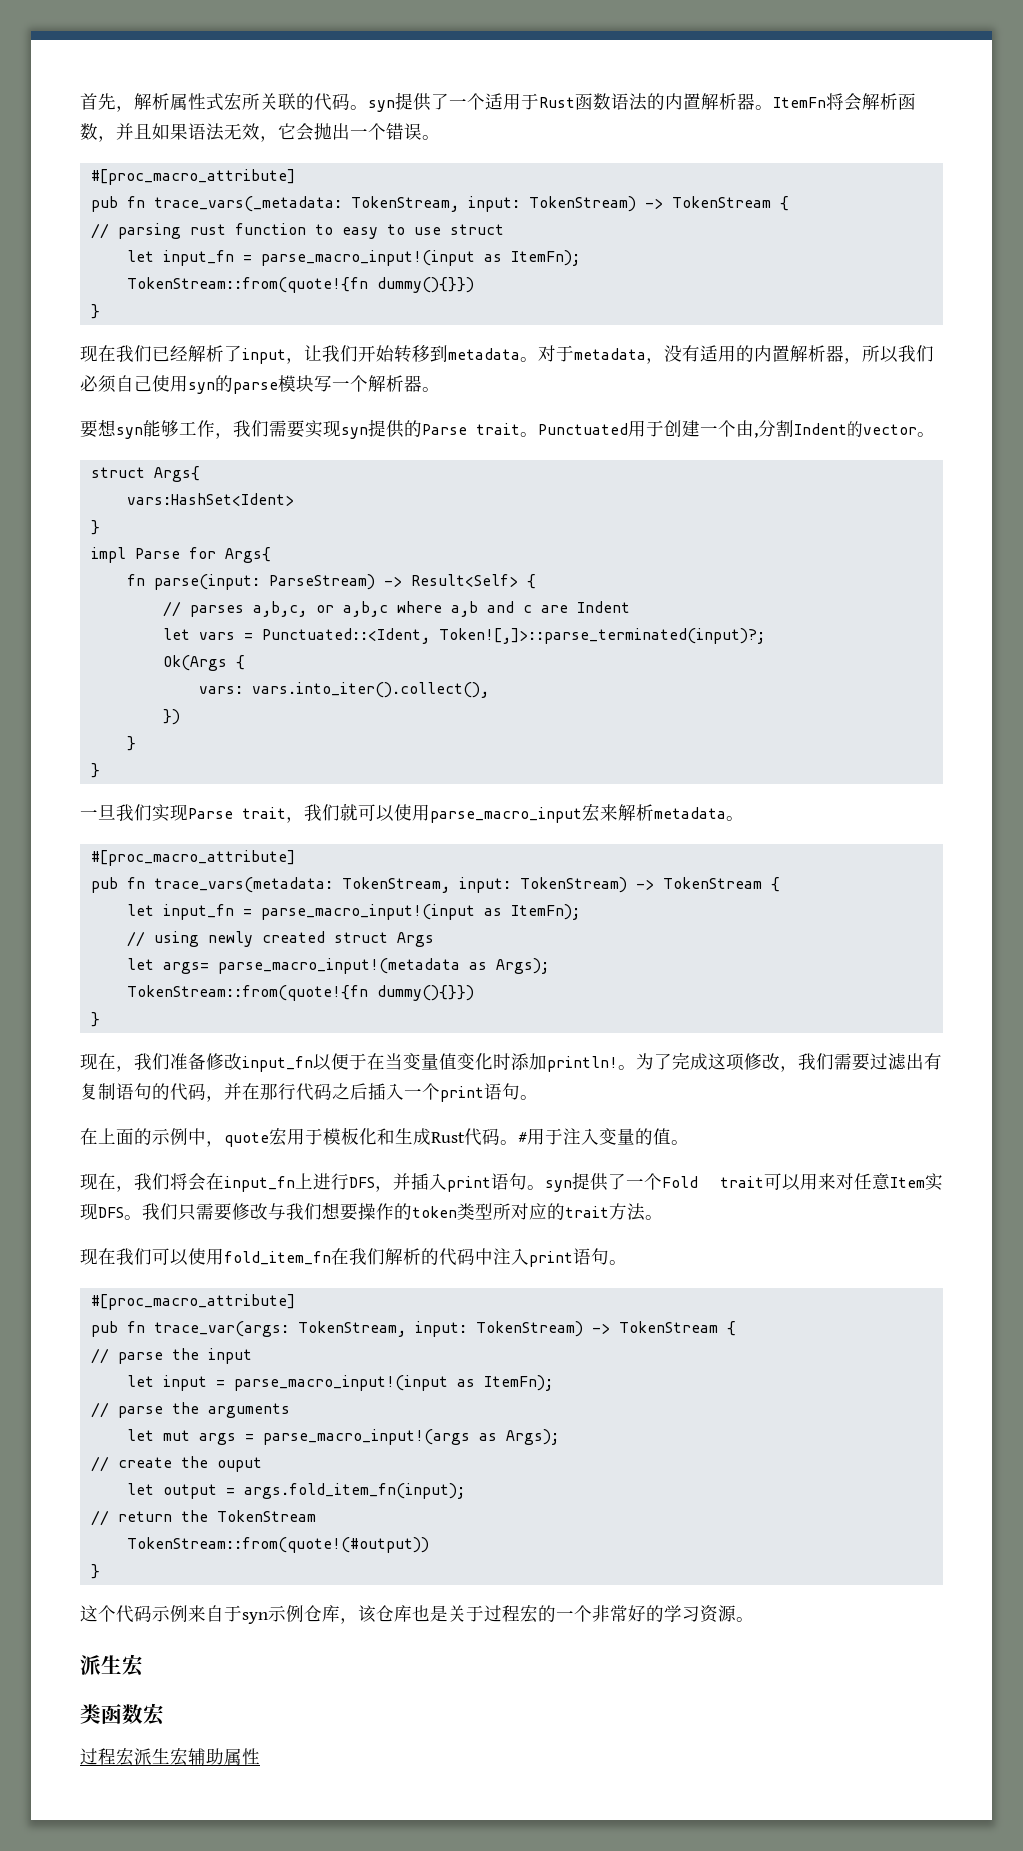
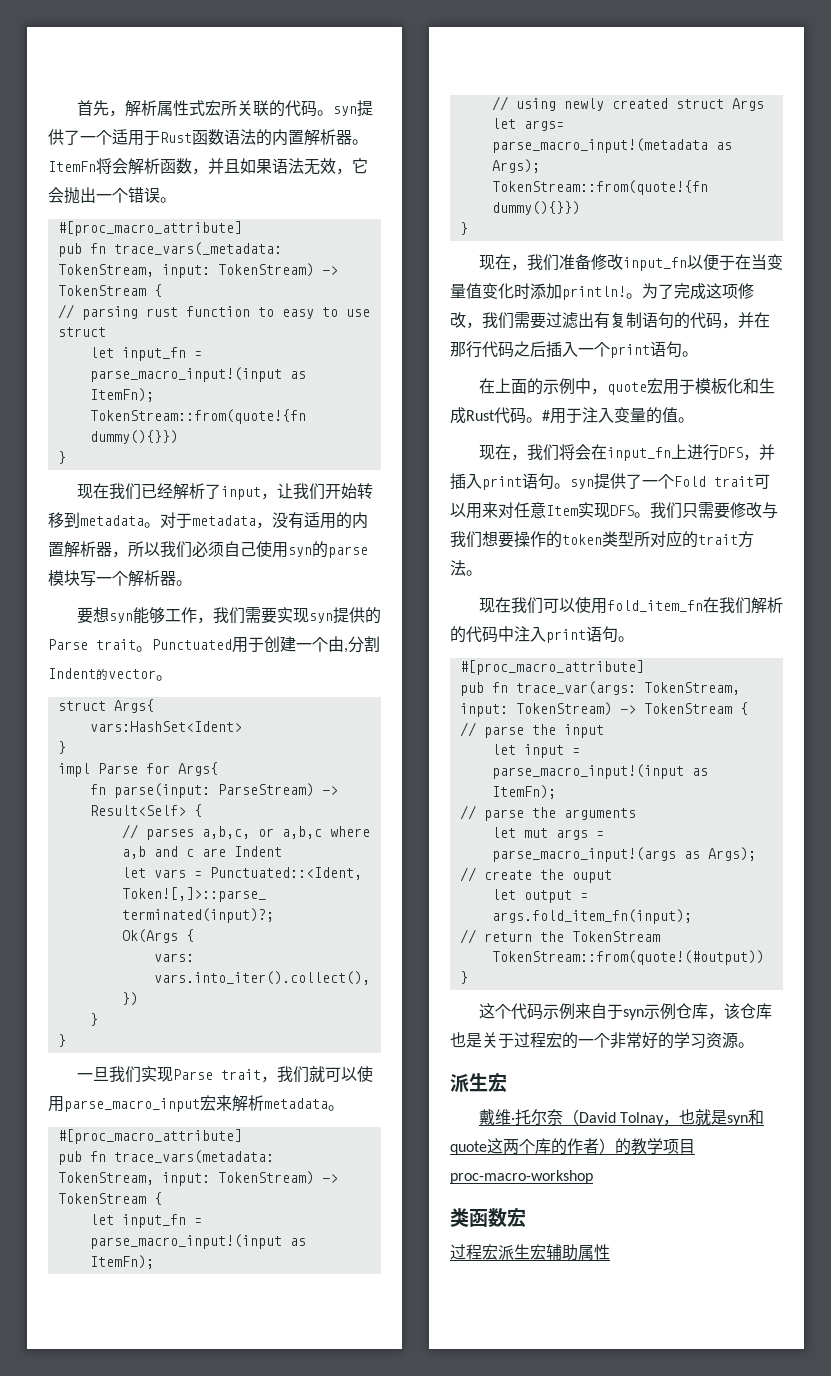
(144, 1665) none -> [478,1109,765,1126] [450,1138,695,1155] [450,1170,593,1184] // 戴维·托尔奈（David Tolnay，也就是syn和quote这两个库的作者）的教学项目proc-macro-workshop

